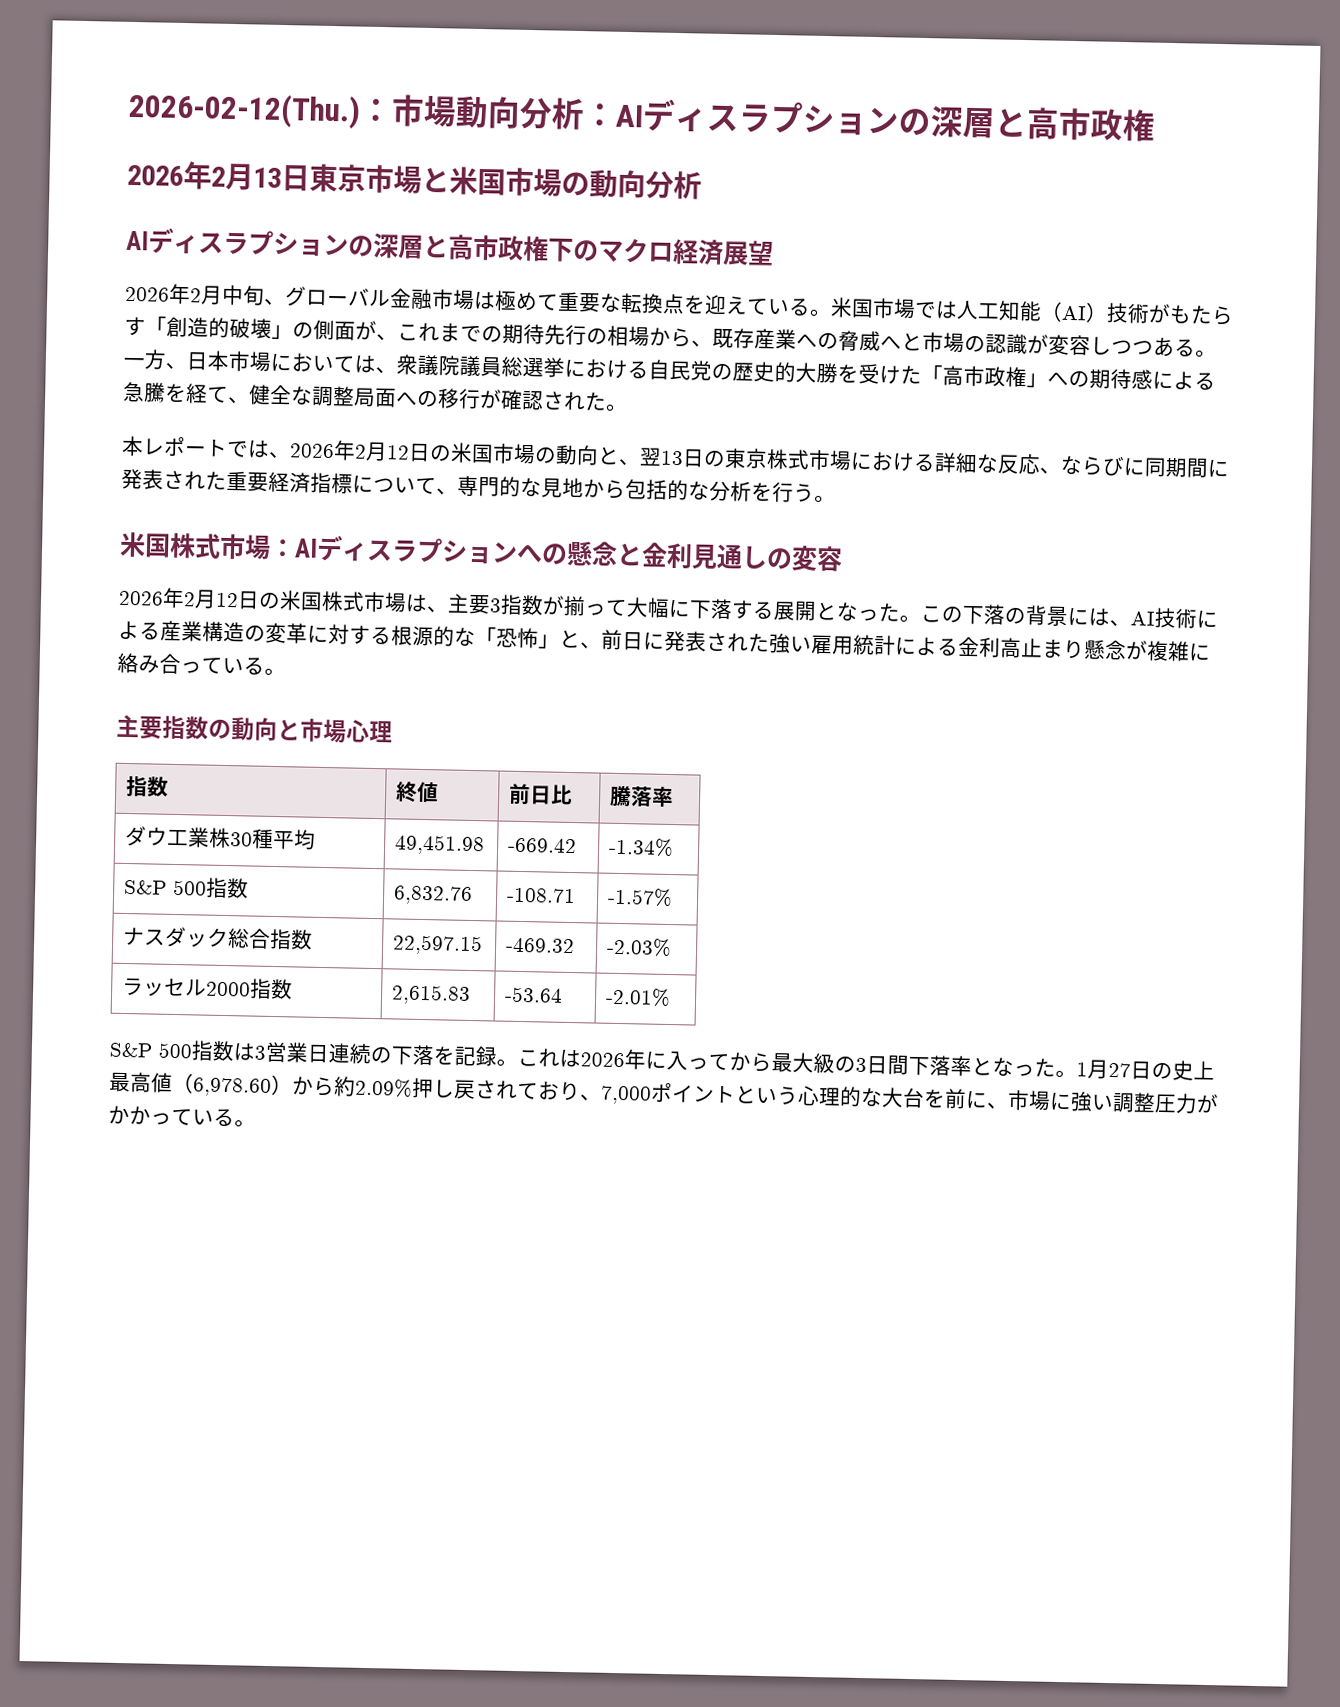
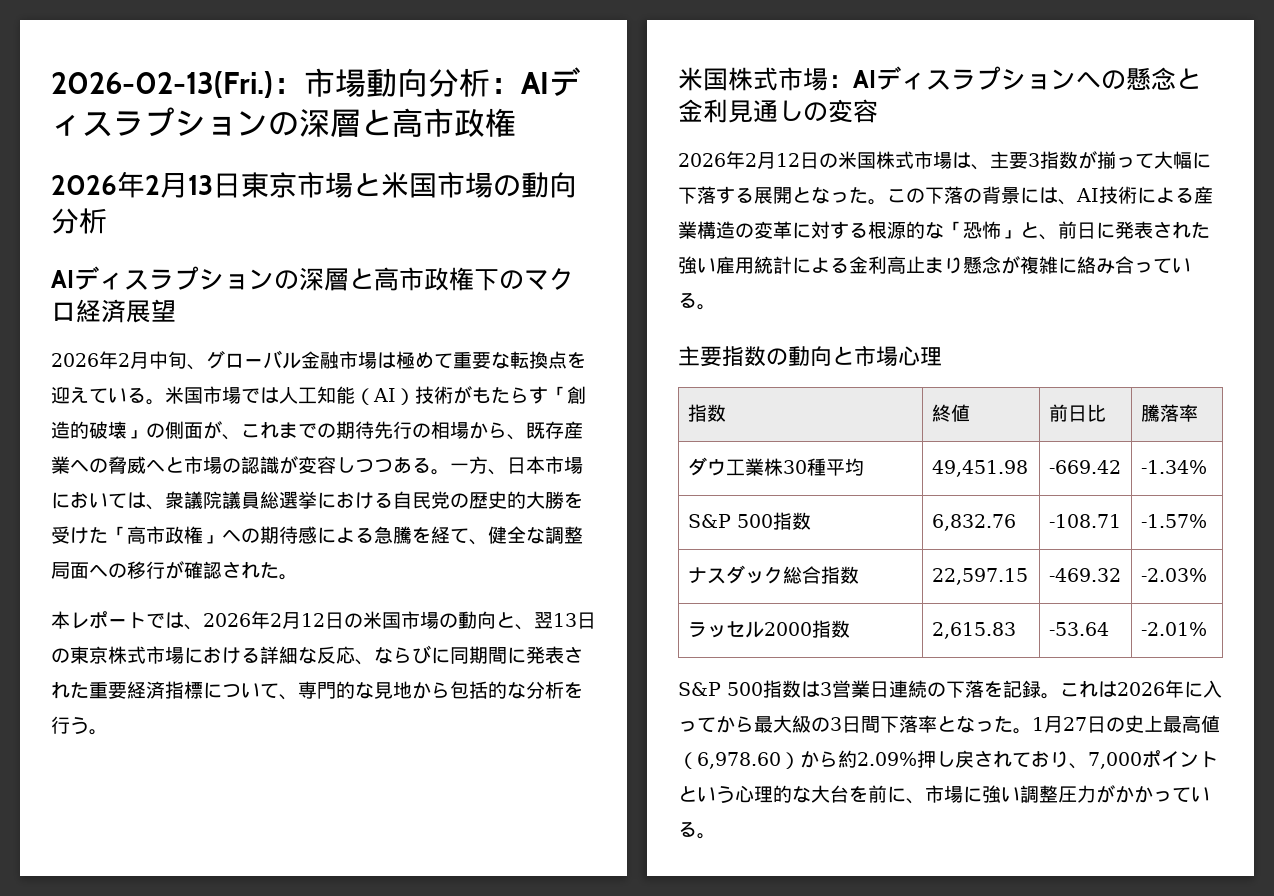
[128,91,361,130] 2026-02-12(Thu.) -> [51,71,273,98] 2026-02-13(Fri.)

